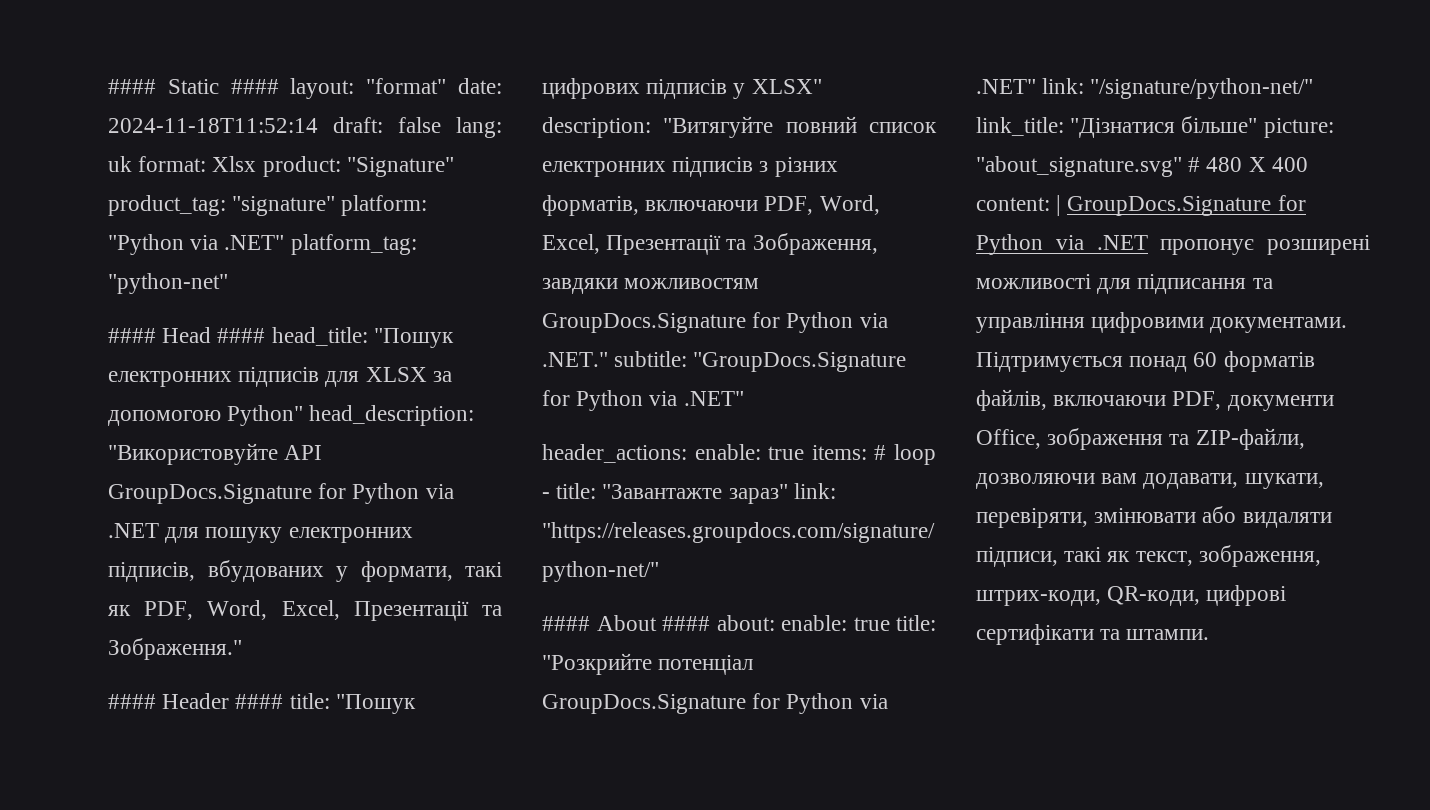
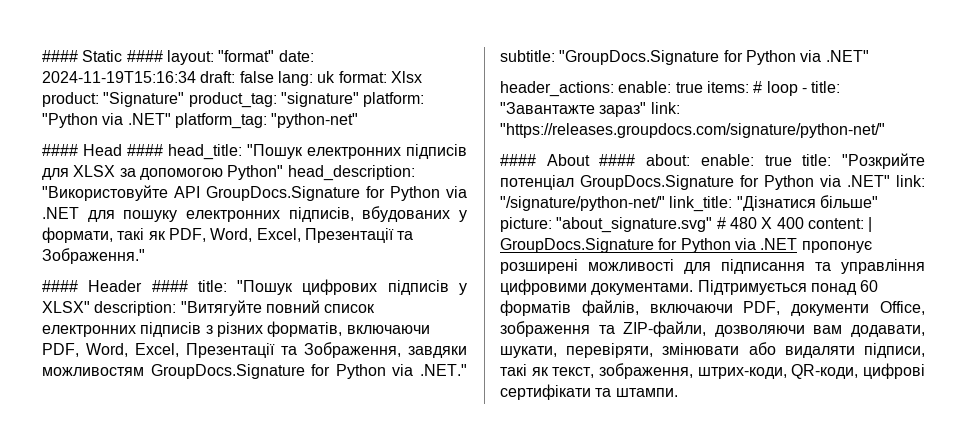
[108,118,318,133] 2024-11-18T11:52:14 -> [42,71,196,83] 2024-11-19T15:16:34

